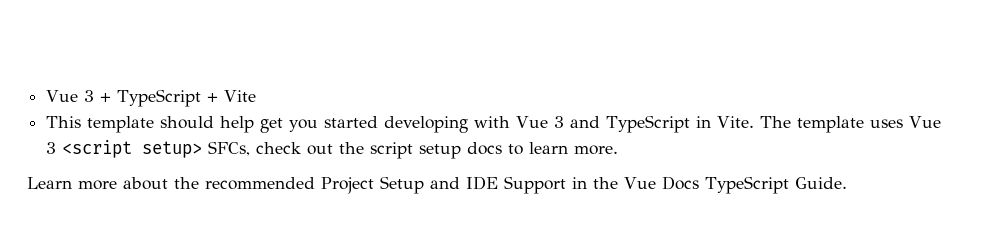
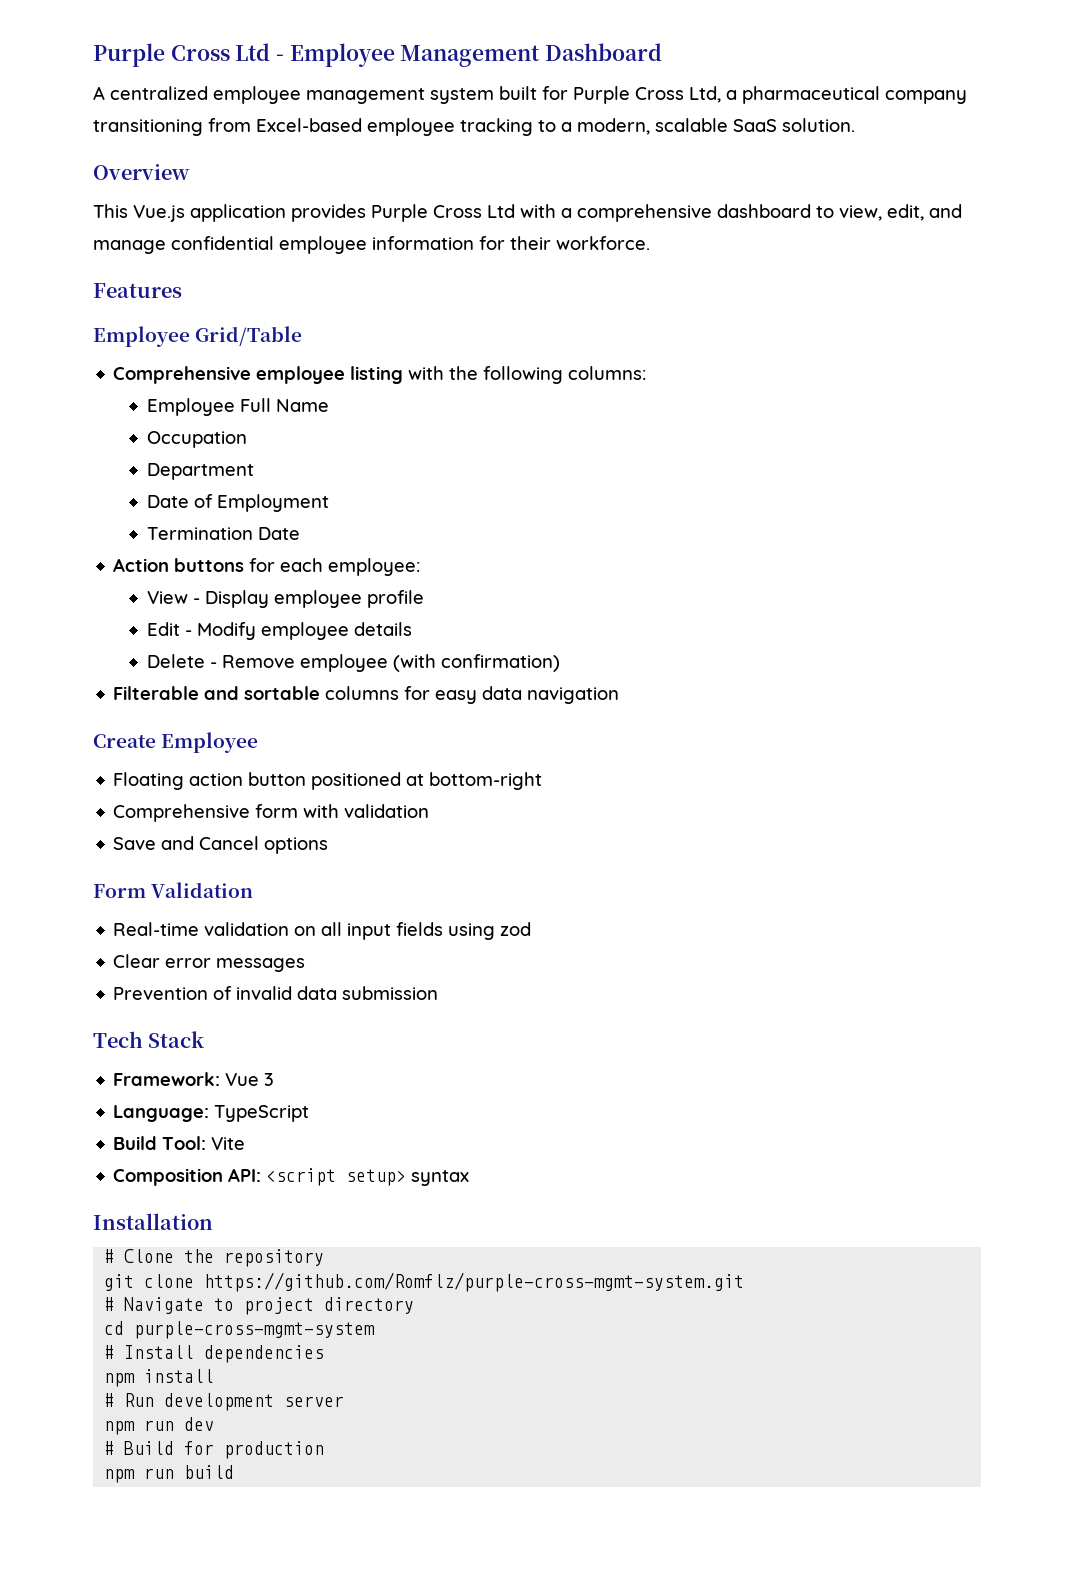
[46,89,219,107] Vue 3 + TypeScript + -> [93,43,663,67] [93,86,967,104] [93,118,855,136] [93,164,190,180] [93,204,962,222] [93,236,650,254] [93,283,182,298] [93,326,303,347] [113,366,647,384] [146,398,329,416] [146,431,247,448] [146,463,254,480] [146,494,329,512] [146,527,300,540] [113,558,421,576] [146,590,424,608] [146,622,412,640] [146,654,560,672] [113,686,620,704] [93,732,259,753] [113,772,543,790] [113,804,430,822] [113,836,329,854] [93,882,254,898] [113,922,532,940] [113,954,306,972] [113,986,439,1000] [93,1031,205,1048] [113,1072,275,1086] [113,1105,310,1122] [113,1136,207,1150] Purple Cross Ltd - Employee Management Dashboard // A centralized employee management system built for Purple Cross Ltd, a pharmaceutical company transitioning from Excel-based employee tracking to a modern, scalable SaaS solution. // Overview // This Vue.js application provides Purple Cross Ltd with a comprehensive dashboard to view, edit, and manage confidential employee information for their workforce. // Features // Employee Grid/Table // Comprehensive employee listing with the following columns: // Employee Full Name // Occupation // Department // Date of Employment // Termination Date // Action buttons for each employee: // View - Display employee profile // Edit - Modify employee details // Delete - Remove employee (with confirmation) // Filterable and sortable columns for easy data navigation // Create Employee // Floating action button positioned at bottom-right // Comprehensive form with validation // Save and Cancel options // Form Validation // Real-time validation on all input fields using zod // Clear error messages // Prevention of invalid data submission // Tech Stack // Framework: Vue 3 // Language: TypeScript // Build Tool:
[46,115,942,133] [46,140,619,159] [27,176,847,194] This template should help get you started developing with Vue 3 and TypeScript in Vite. The template uses Vue 3 <script setup> SFCs, check out the script setup docs to learn more. // Learn more about the recommended Project Setup and IDE Support in the Vue Docs TypeScript Guide. -> [113,1168,470,1186] [93,1213,213,1230] [104,1249,325,1267] [104,1272,745,1292] [104,1297,415,1315] [104,1321,376,1339] [104,1345,325,1363] [104,1369,215,1387] [104,1393,345,1411] [104,1417,215,1435] [104,1441,325,1459] [104,1465,235,1483] Composition API: <script setup> syntax // Installation // # Clone the repository // git clone https://github.com/Romflz/purple-cross-mgmt-system.git // # Navigate to project directory // cd purple-cross-mgmt-system // # Install dependencies // npm install // # Run development server // npm run dev // # Build for production // npm run build

